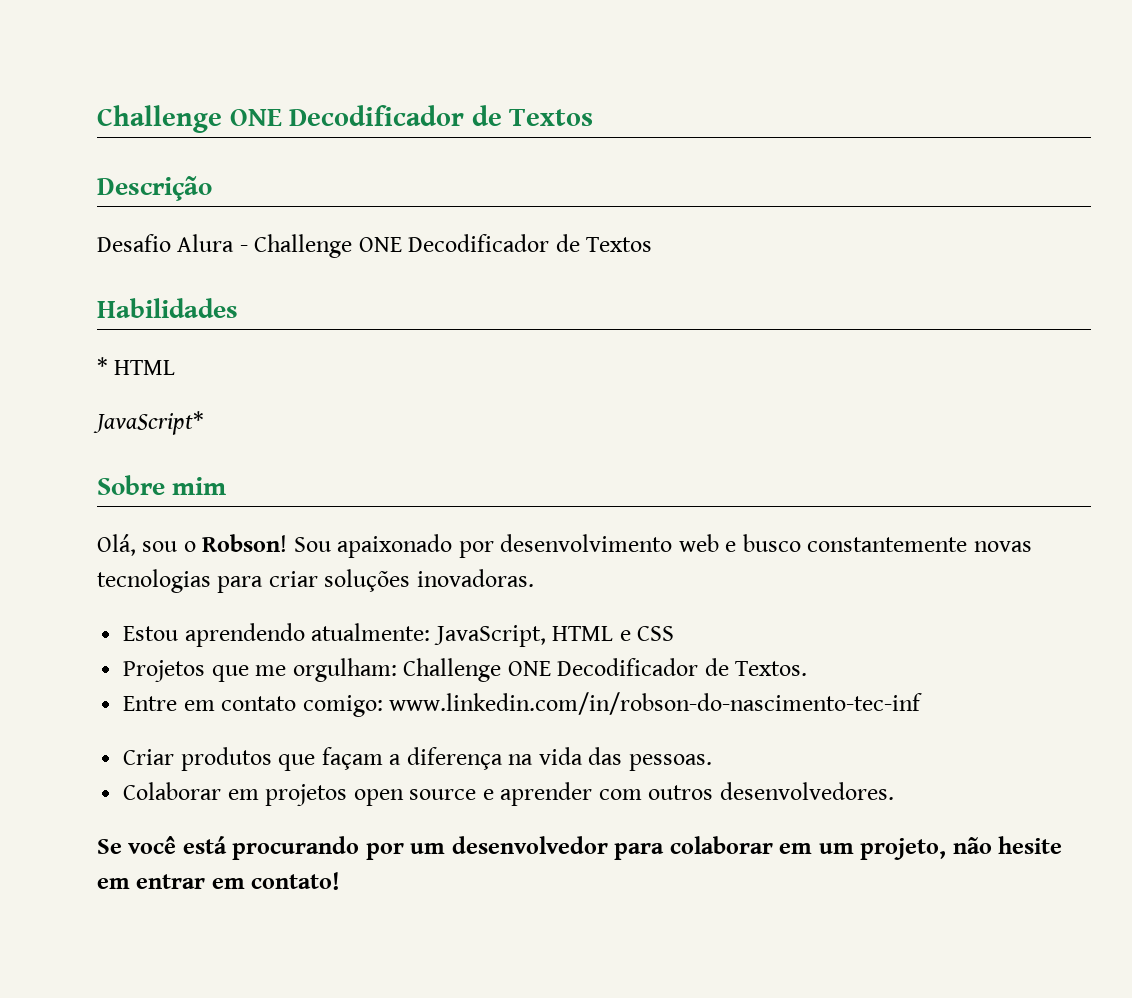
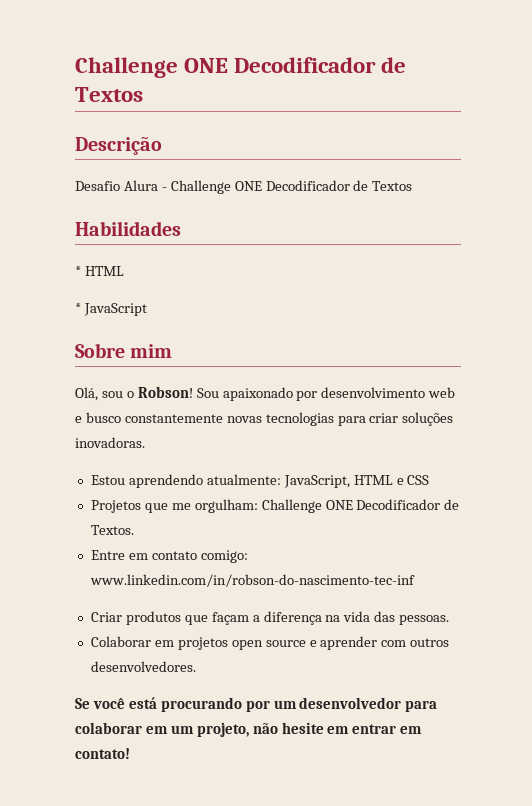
[93,411,204,435] JavaScript* -> [75,303,147,316] * JavaScript

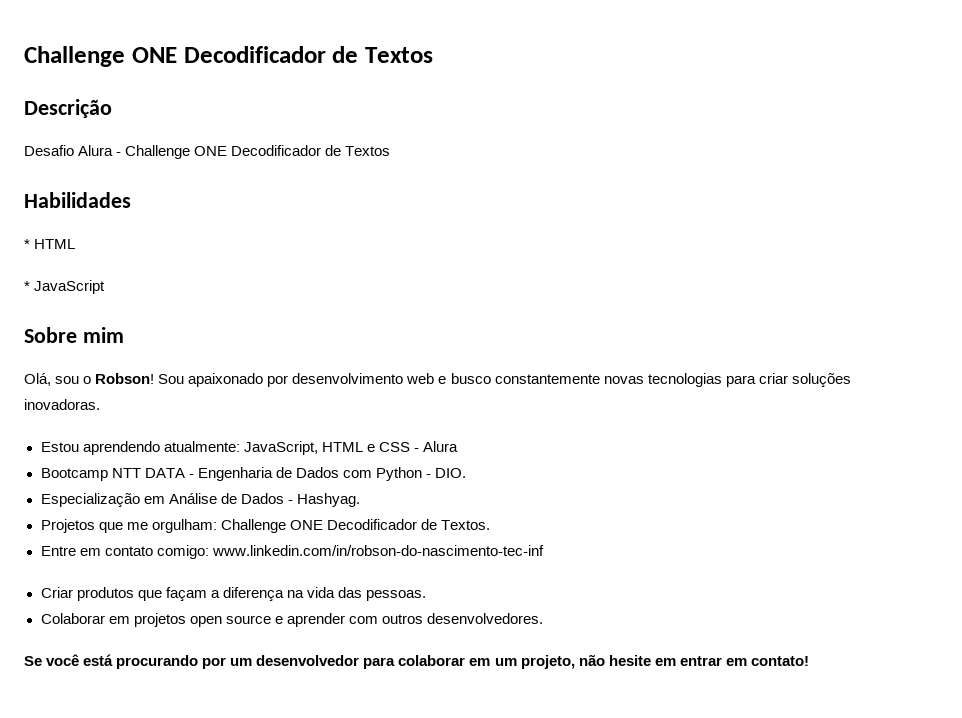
(430, 480) none -> [413,441,458,452] [40,467,467,481] [40,493,360,507] - Alura // Bootcamp NTT DATA - Engenharia de Dados com Python - DIO. // Especialização em Análise de Dados - Hashyag.

